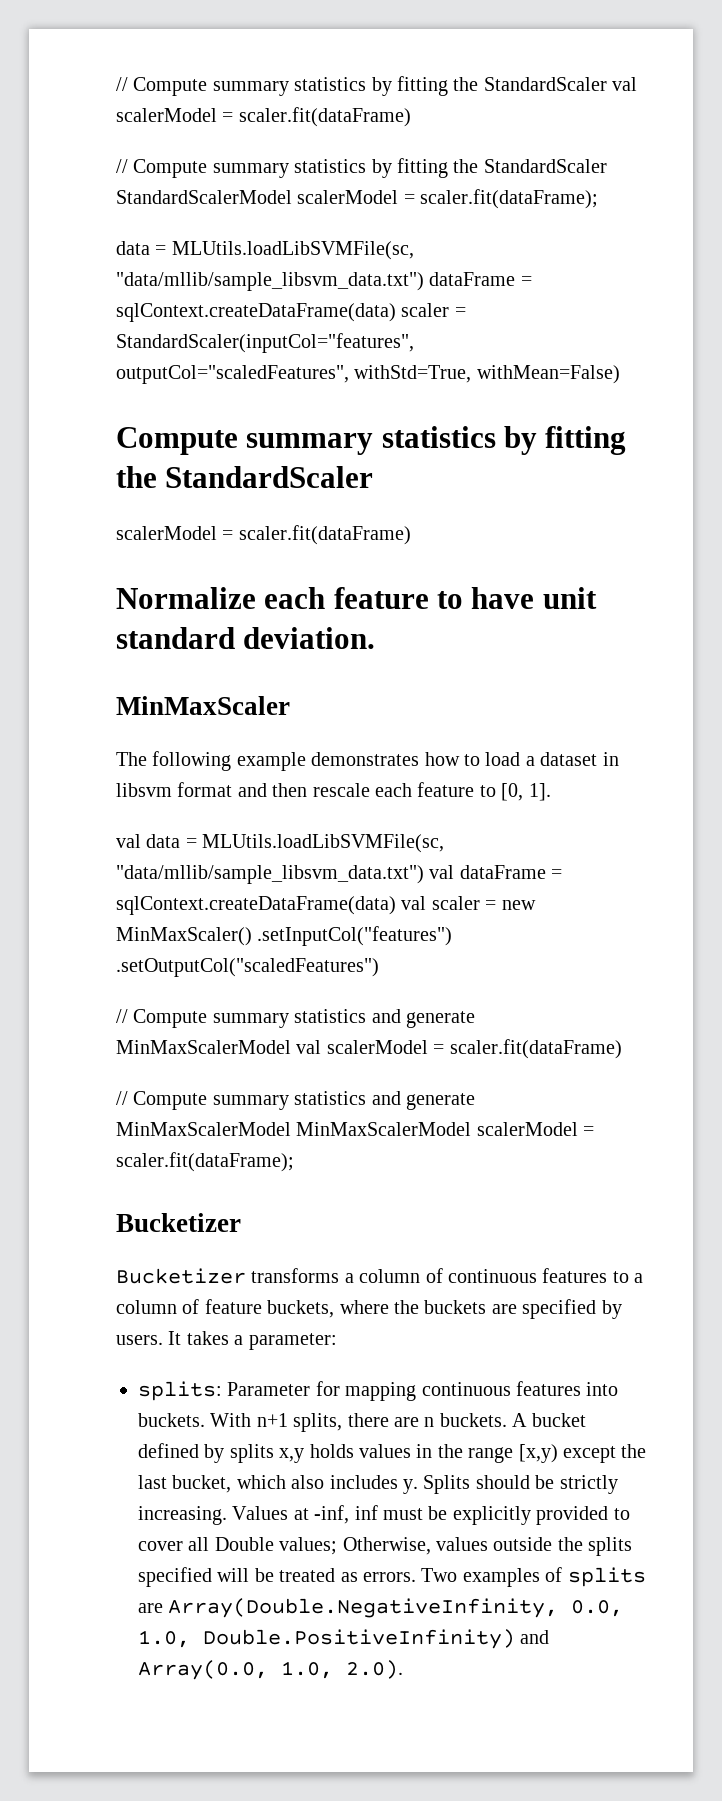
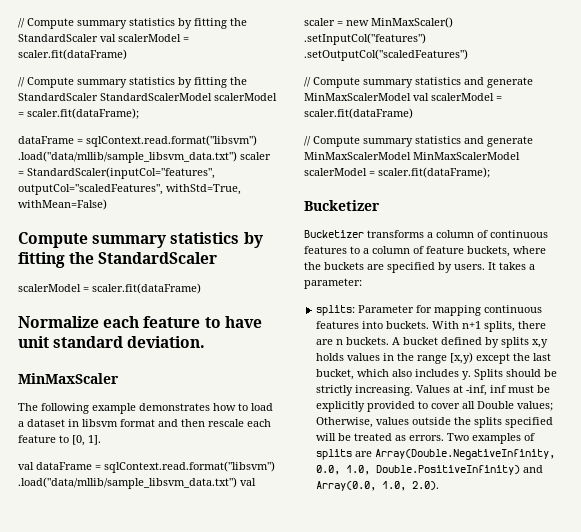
[116,241,414,260] [116,272,532,291] [116,303,396,322] data = MLUtils.loadLibSVMFile(sc, "data/mllib/sample_libsvm_data.txt") dataFrame = sqlContext.createDataFrame(data) -> [18,135,257,147] [18,151,237,163] dataFrame = sqlContext.read.format("libsvm") .load("data/mllib/sample_libsvm_data.txt")
[146,834,445,853] [116,865,563,884] [116,896,396,915] data = MLUtils.loadLibSVMFile(sc, "data/mllib/sample_libsvm_data.txt") val dataFrame = sqlContext.createDataFrame(data) -> [36,461,275,473] [18,477,237,489] dataFrame = sqlContext.read.format("libsvm") .load("data/mllib/sample_libsvm_data.txt")

